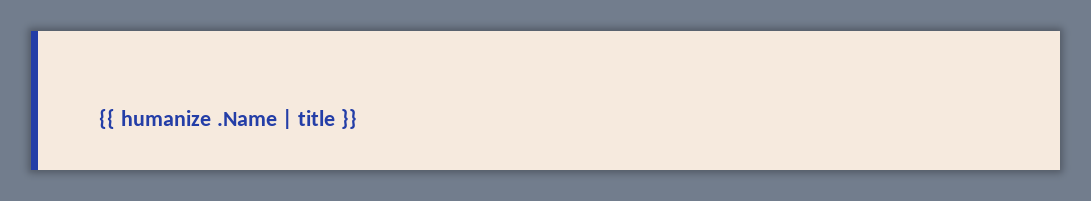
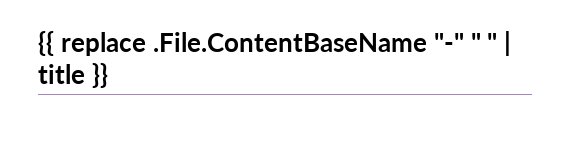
[120,110,277,126] humanize .Name -> [60,32,498,56] replace .File.ContentBaseName "-" " "

